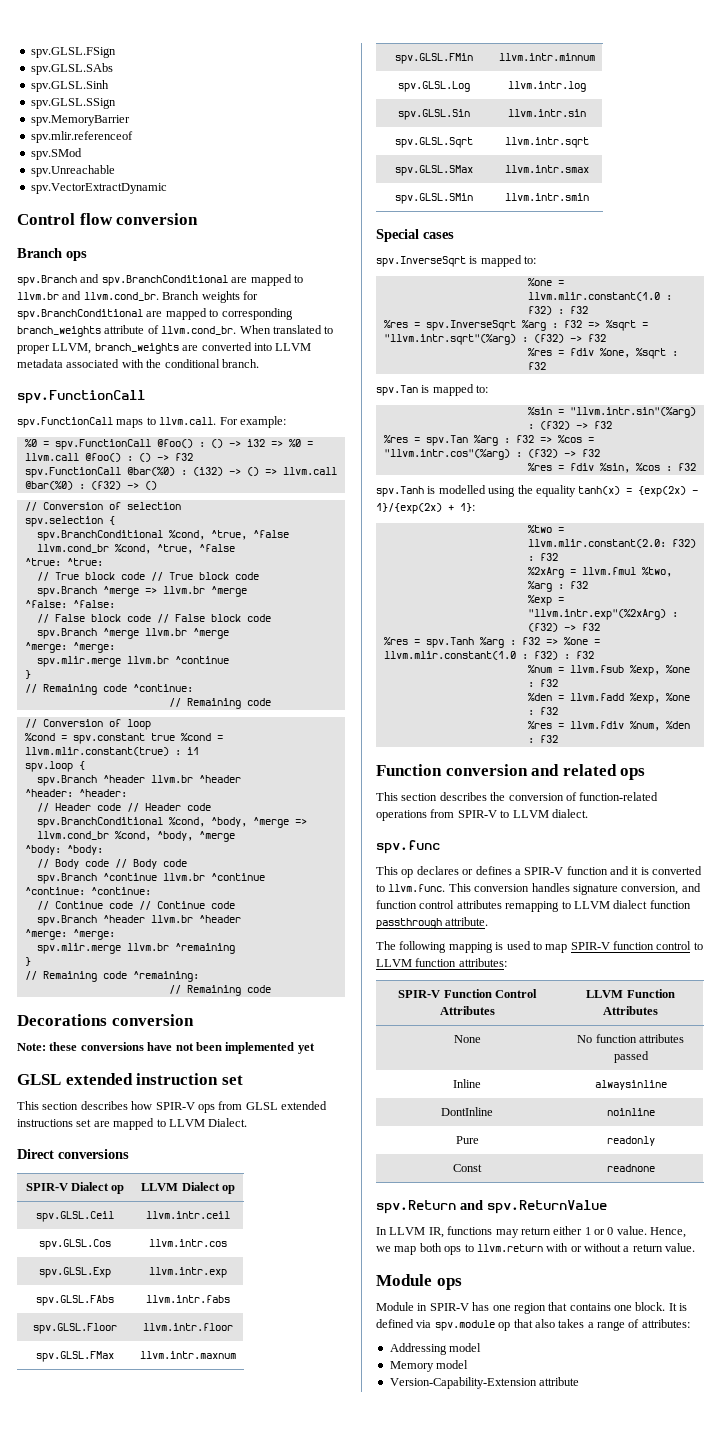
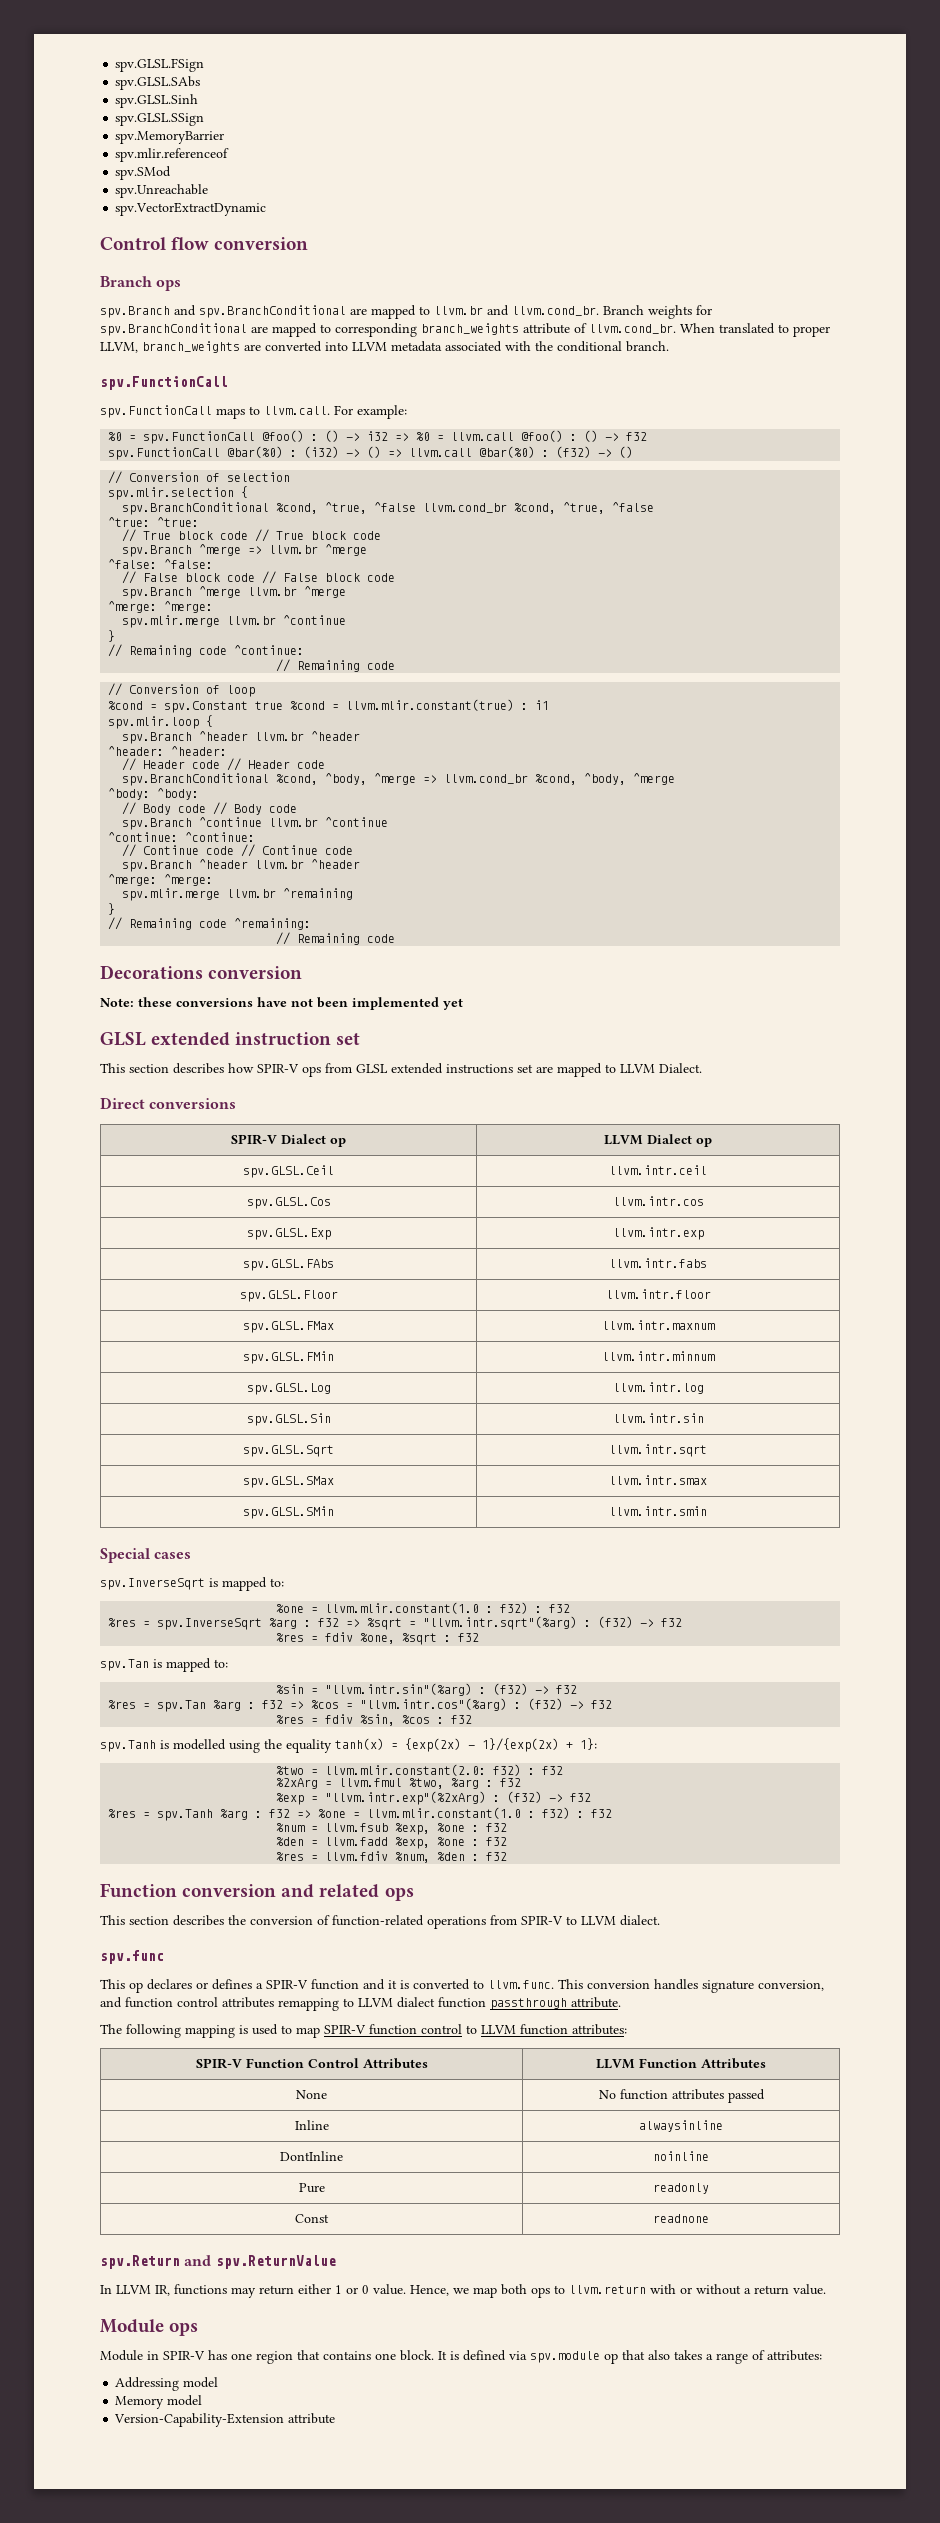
[24,516,103,527] spv.selection -> [108,487,235,500] spv.mlir.selection
[72,733,145,744] spv.constant -> [164,701,249,713] spv.Constant
[24,761,73,772] spv.loop -> [108,716,200,729] spv.mlir.loop

